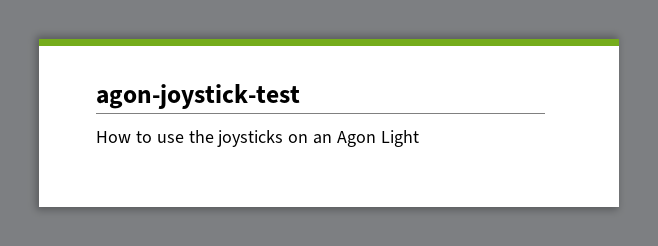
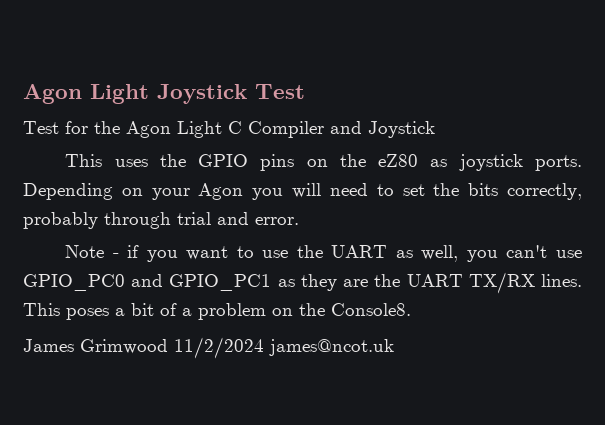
[96,84,300,109] [96,130,419,147] agon-joystick-test // How to use the joysticks on an Agon Light -> [23,84,305,104] [23,121,435,138] [65,154,582,171] [23,183,582,200] [23,212,299,229] [65,245,582,262] [23,272,582,294] [23,303,411,320] [23,337,394,359] Agon Light Joystick Test // Test for the Agon Light C Compiler and Joystick // This uses the GPIO pins on the eZ80 as joystick ports. Depending on your Agon you will need to set the bits correctly, probably through trial and error. // Note - if you want to use the UART as well, you can't use GPIO_PC0 and GPIO_PC1 as they are the UART TX/RX lines. This poses a bit of a problem on the Console8. // James Grimwood 11/2/2024 james@ncot.uk

